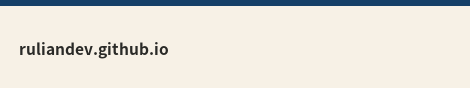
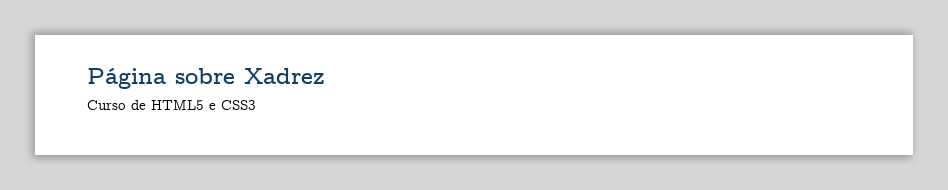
[19,42,169,59] ruliandev.github.io -> [87,68,325,89] [87,99,256,110] Página sobre Xadrez // Curso de HTML5 e CSS3

